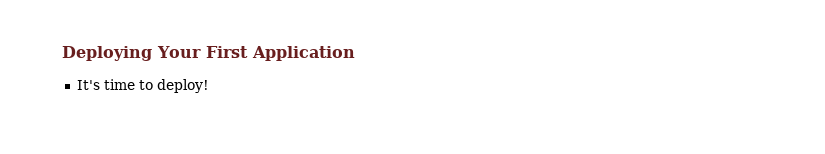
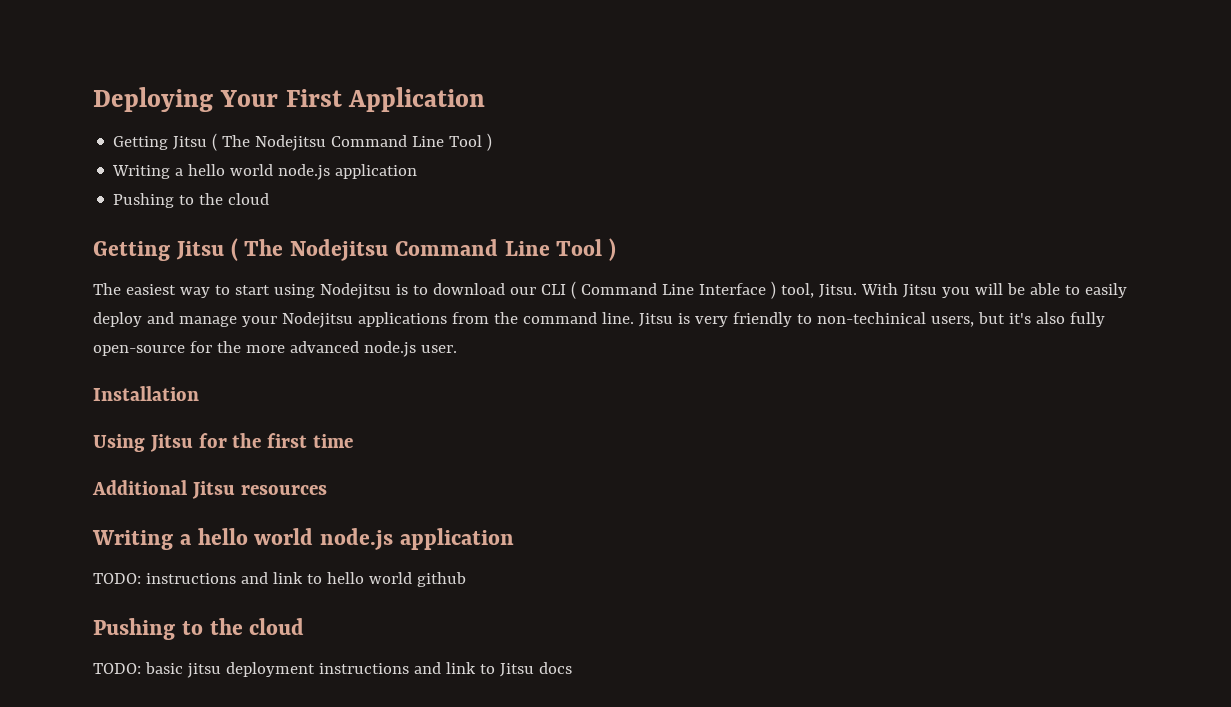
[76,79,209,93] It's time to deploy! -> [113,133,493,151] [112,164,418,180] [113,193,270,208] [93,238,616,261] [93,281,1127,299] [93,312,1105,328] [93,341,457,357] [93,386,199,401] [93,433,354,452] [92,480,327,499] [92,528,514,550] [93,572,466,587] [93,618,305,640] [93,662,572,678] Getting Jitsu ( The Nodejitsu Command Line Tool ) // Writing a hello world node.js application // Pushing to the cloud // Getting Jitsu ( The Nodejitsu Command Line Tool ) // The easiest way to start using Nodejitsu is to download our CLI ( Command Line Interface ) tool, Jitsu. With Jitsu you will be able to easily deploy and manage your Nodejitsu applications from the command line. Jitsu is very friendly to non-techinical users, but it's also fully open-source for the more advanced node.js user. // Installation // Using Jitsu for the first time // Additional Jitsu resources // Writing a hello world node.js application // TODO: instructions and link to hello world github // Pushing to the cloud // TODO: basic jitsu deployment instructions and link to Jitsu docs

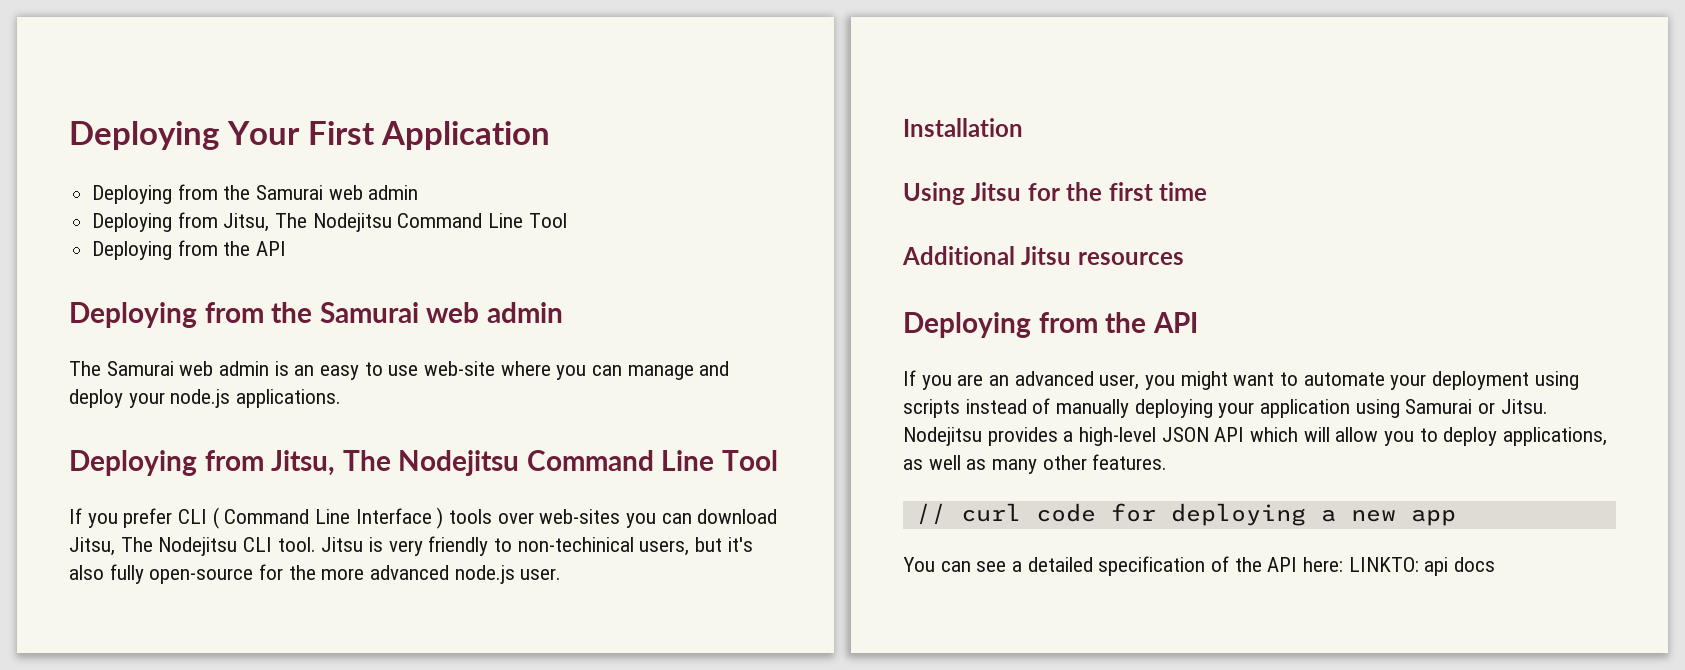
[113,133,493,151] [112,164,418,180] [113,193,270,208] [93,238,616,261] [93,283,536,299] Getting Jitsu ( The Nodejitsu Command Line Tool ) // Writing a hello world node.js application // Pushing to the cloud // Getting Jitsu ( The Nodejitsu Command Line Tool ) // The easiest way to start using Nodejitsu is to download our -> [92,184,419,204] [92,212,567,232] [92,240,287,260] [69,302,563,328] [69,361,730,380] [69,389,342,408] [69,450,778,476] [69,508,173,528] Deploying from the Samurai web admin // Deploying from Jitsu, The Nodejitsu Command Line Tool // Deploying from the API // Deploying from the Samurai web admin // The Samurai web admin is an easy to use web-site where you can manage and deploy your node.js applications. // Deploying from Jitsu, The Nodejitsu Command Line Tool // If you prefer
[780,283,1127,298] [93,312,634,328] tool, Jitsu. With Jitsu you will be able to easily deploy and manage your Nodejitsu applications from the command line. -> [449,509,778,528] [69,537,316,556] tools over web-sites you can download Jitsu, The Nodejitsu CLI tool.
[92,528,514,550] [93,572,466,587] [93,618,305,640] [93,662,534,678] Writing a hello world node.js application // TODO: instructions and link to hello world github // Pushing to the cloud // TODO: basic jitsu deployment instructions and link to Jitsu -> [903,312,1198,338] [903,370,1579,390] [903,398,1548,418] [903,427,1608,446] [903,454,1168,474] [915,503,1456,526] [903,556,1449,576] Deploying from the API // If you are an advanced user, you might want to automate your deployment using scripts instead of manually deploying your application using Samurai or Jitsu. Nodejitsu provides a high-level JSON API which will allow you to deploy applications, as well as many other features. // // curl code for deploying a new app // You can see a detailed specification of the API here: LINKTO: api

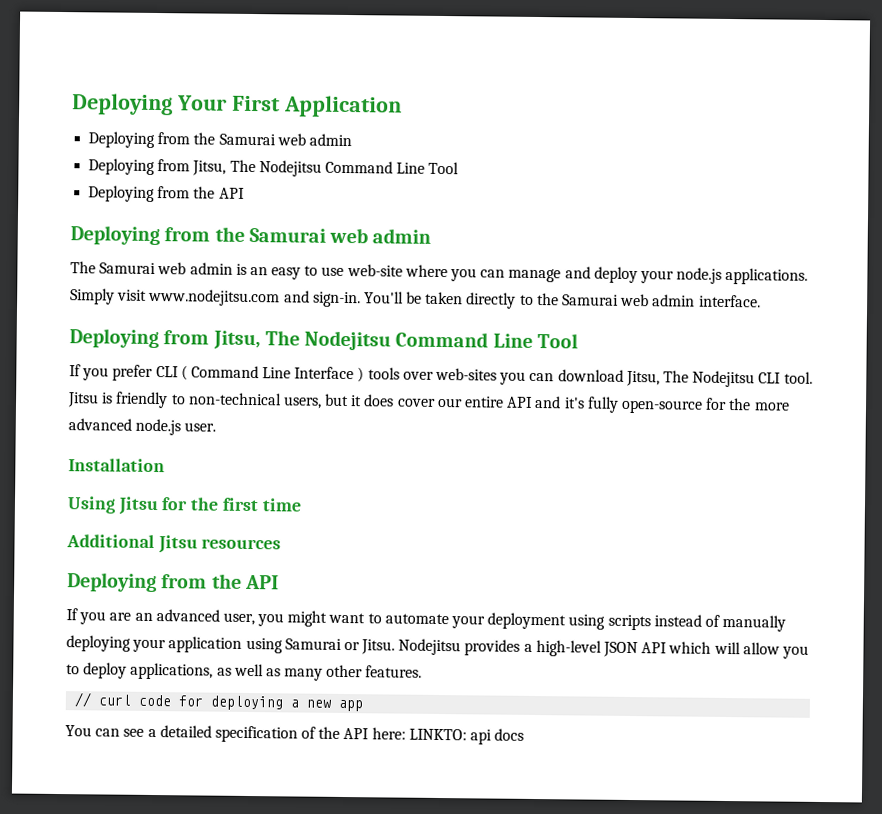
(342, 398) none -> [70,288,761,309] Simply visit www.nodejitsu.com and sign-in. You'll be taken directly to the Samurai web admin interface.
[388,540,423,556] very -> (114, 398) none
[517,537,634,552] non-techinical -> [188,392,282,406] non-technical
[727,537,753,552] [69,565,104,580] it's also -> [351,394,585,409] it does cover our entire API and it's

